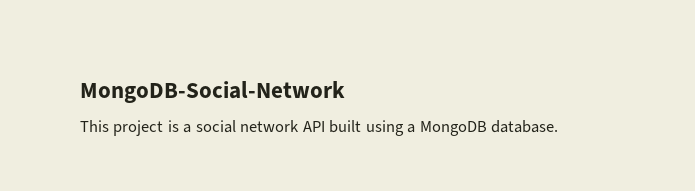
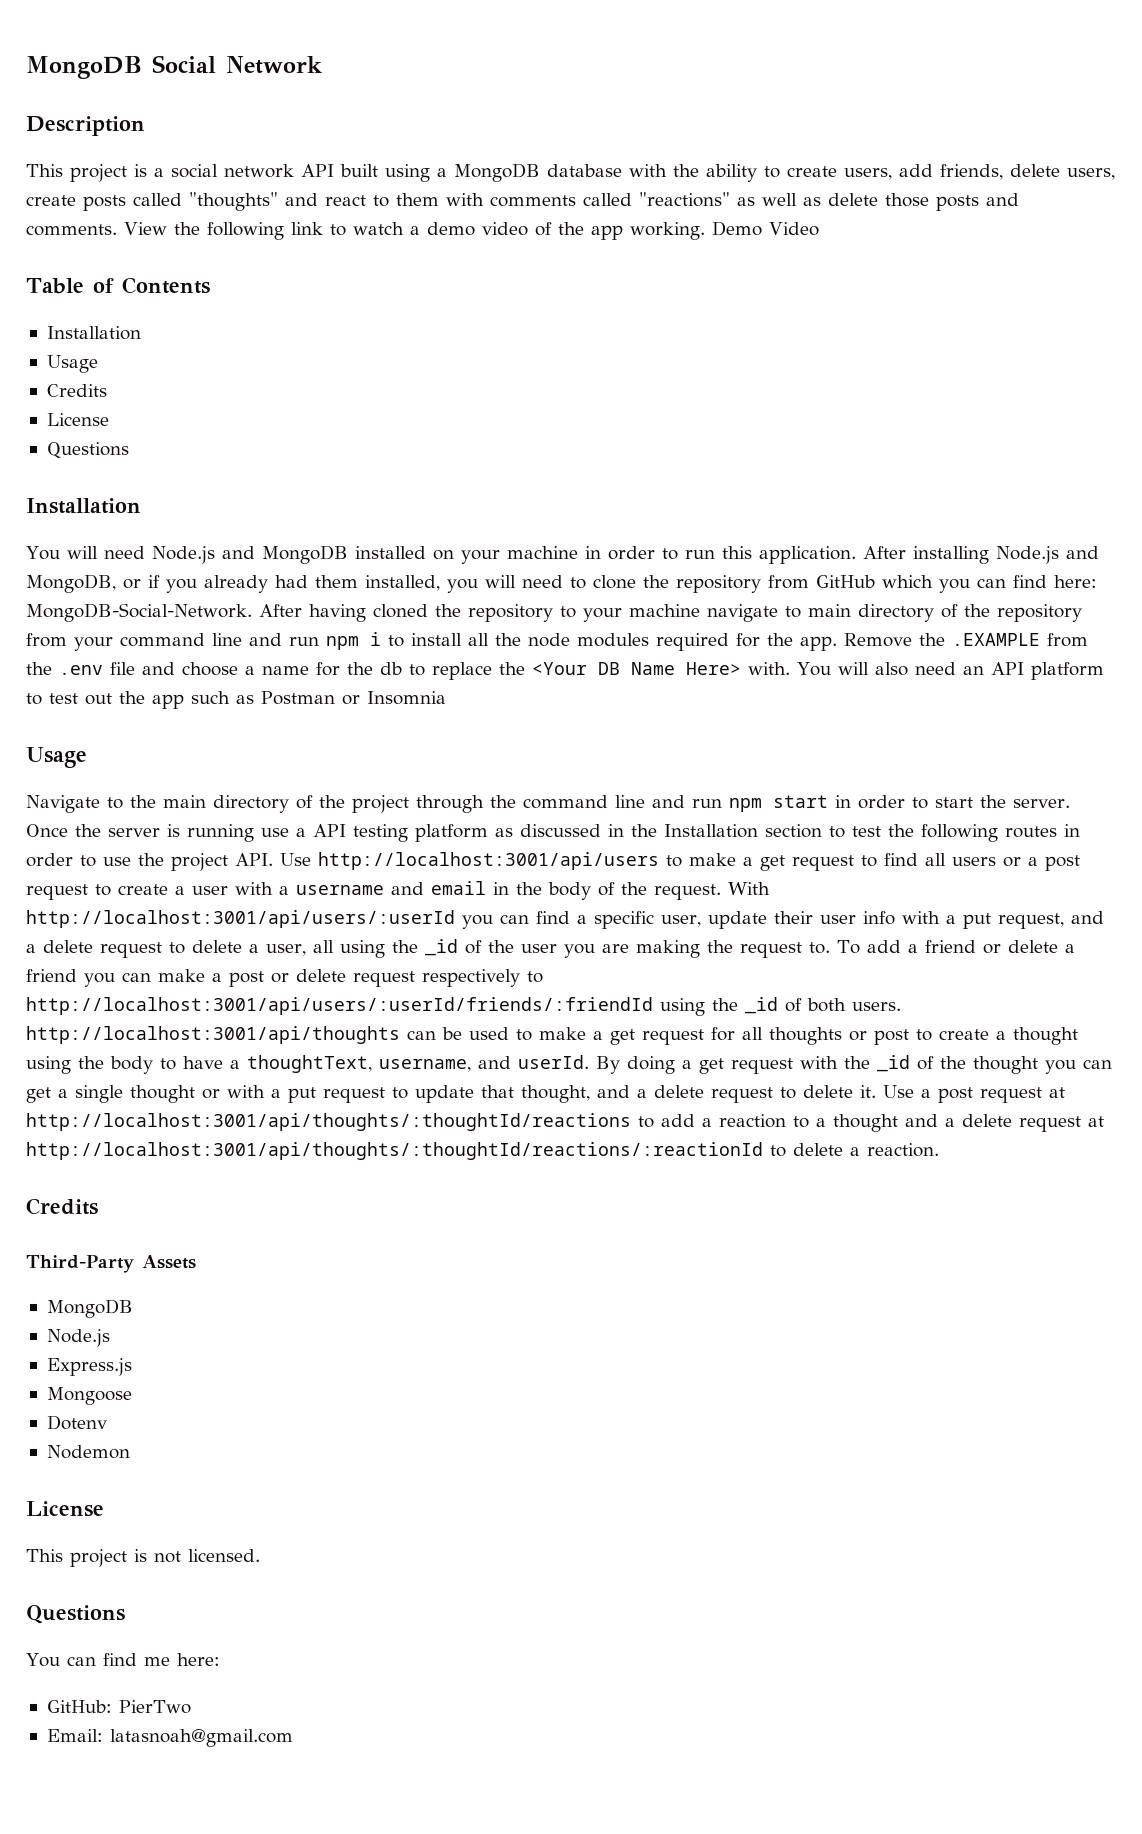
[80,81,345,103] MongoDB-Social-Network -> [26,55,322,79] [26,116,145,136] MongoDB Social Network // Description
[491,120,559,133] database. -> [547,164,1115,182] [26,192,1019,211] [26,221,819,240] [26,277,210,294] [46,326,141,340] [46,355,98,373] [46,384,107,397] [46,413,109,426] [46,442,129,459] [26,498,141,514] [26,545,1099,564] [26,574,1097,593] [26,603,1082,622] [26,632,1088,651] [26,662,1104,680] [26,691,446,709] [26,747,87,768] [26,795,1070,813] [26,824,1080,842] [26,852,1080,871] [26,881,770,900] [26,910,1104,929] [26,939,1075,958] [26,969,543,987] [26,997,901,1016] [26,1026,1078,1045] [26,1055,1112,1074] [26,1085,1065,1103] [26,1113,1104,1132] [26,1142,939,1160] [26,1198,98,1215] [26,1255,196,1273] [46,1299,133,1318] [46,1329,110,1347] [46,1358,132,1376] [46,1387,132,1405] [46,1415,107,1430] [46,1445,130,1459] [26,1501,104,1517] [26,1549,260,1567] [26,1605,125,1624] [26,1653,220,1667] [46,1700,191,1714] [46,1729,293,1747] database with the ability to create users, add friends, delete users, create posts called "thoughts" and react to them with comments called "reactions" as well as delete those posts and comments. View the following link to watch a demo video of the app working. Demo Video // Table of Contents // Installation // Usage // Credits // License // Questions // Installation // You will need Node.js and MongoDB installed on your machine in order to run this application. After installing Node.js and MongoDB, or if you already had them installed, you will need to clone the repository from GitHub which you can find here: MongoDB-Social-Network. After having cloned the repository to your machine navigate to main directory of the repository from your command line and run npm i to install all the node modules required for the app. Remove the .EXAMPLE from the .env file and choose a name for the db to replace the <Your DB Name Here> with. You will also need an API platform to test out the app such as Postman or Insomnia // Usage // Navigate to the main directory of the project through the command line and run npm start in order to start the server. Once the server is running use a API testing platform as discussed in the Installation section to test the following routes in order to use the project API. Use http://localhost:3001/api/users to make a get request to find all users or a post request to create a user with a username and email in the body of the request. With http://localhost:3001/api/users/:userId you can find a specific user, update their user info with a put request, and a delete request to delete a user, all using the _id of the user you are making the request to. To add a friend or delete a friend you can make a post or delete request respectively to http://localhost:3001/api/users/:userId/friends/:friendId using the _id of both users. http://localhost:3001/api/thoughts can be used to make a get request for all thoughts or post to create a thought using the body to have a thoughtText, username, and userId. By doing a get request with the _id of the thought you can get a single thought or with a put request to update that thought, and a delete request to delete it. Use a post request at http://localhost:3001/api/thoughts/:thoughtId/reactions to add a reaction to a thought and a delete request at http://localhost:3001/api/thoughts/:thoughtId/reactions/:reactionId to delete a reaction. // Credits // Third-Party Assets // MongoDB // Node.js // Express.js // Mongoose // Dotenv // Nodemon // License // This project is not licensed. // Questions // You can find me here: // GitHub: PierTwo // Email: latasnoah@gmail.com

